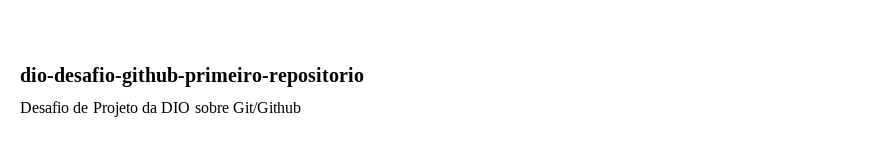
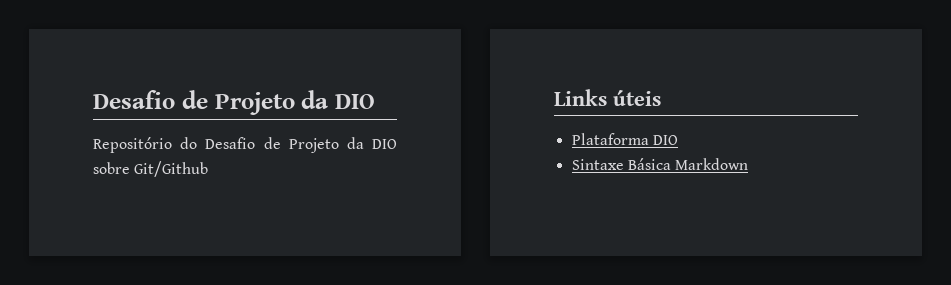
[20,67,364,87] dio-desafio-github-primeiro-repositorio // -> [93,90,375,115] [93,137,198,153] Desafio de Projeto da DIO // Repositório do
(301, 107) none -> [554,89,661,106] [571,133,678,145] [571,158,749,170] // Links úteis // Plataforma DIO // Sintaxe Básica Markdown

